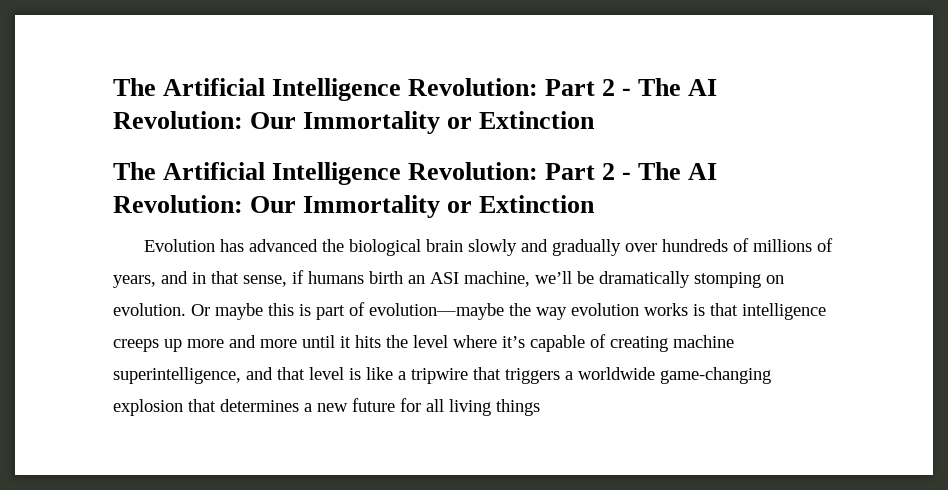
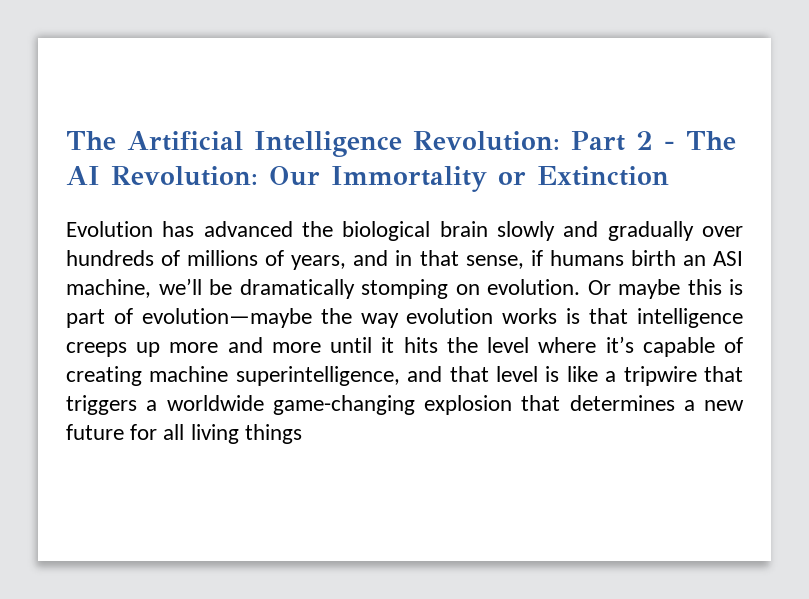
[113,162,718,185] [113,195,596,218] // The Artificial Intelligence Revolution: Part 2 - The AI Revolution: Our Immortality or Extinction -> (669, 176) none

